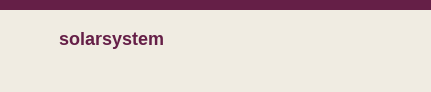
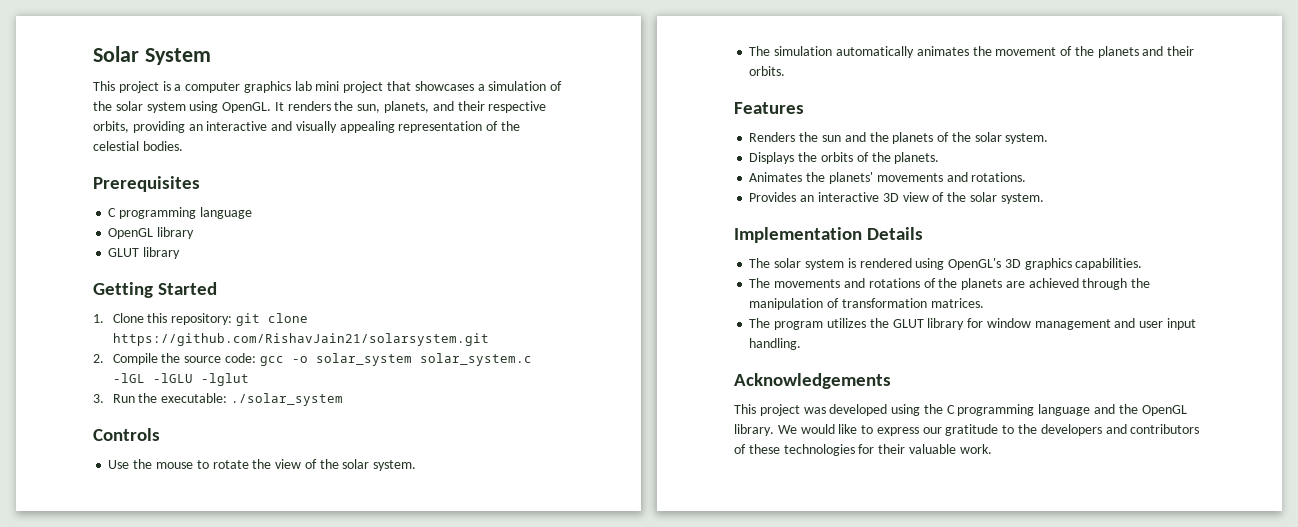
[59,32,164,49] solarsystem -> [93,46,211,65] [93,81,563,93] [93,101,547,113] [93,121,521,133] [93,141,183,151] [93,176,200,192] [108,207,252,219] [108,227,195,239] [108,247,181,259] [93,282,218,298] [93,313,308,326] [112,333,489,346] [93,353,532,366] [112,373,249,386] [93,393,343,406] [93,428,160,441] [108,459,417,471] [749,46,1195,58] [749,66,786,76] [734,102,804,114] [749,132,1049,144] [749,152,940,164] [749,172,1027,184] [749,192,1044,204] [734,227,924,243] [749,258,1143,270] [749,278,1151,290] [749,298,984,310] [749,318,1196,330] [749,338,802,350] [734,373,891,389] [734,404,1187,416] [734,424,1200,436] [734,444,992,456] Solar System // This project is a computer graphics lab mini project that showcases a simulation of the solar system using OpenGL. It renders the sun, planets, and their respective orbits, providing an interactive and visually appealing representation of the celestial bodies. // Prerequisites // C programming language // OpenGL library // GLUT library // Getting Started // 1. Clone this repository: git clone https://github.com/RishavJain21/solarsystem.git // 2. Compile the source code: gcc -o solar_system solar_system.c -lGL -lGLU -lglut // 3. Run the executable: ./solar_system // Controls // Use the mouse to rotate the view of the solar system. // The simulation automatically animates the movement of the planets and their orbits. // Features // Renders the sun and the planets of the solar system. // Displays the orbits of the planets. // Animates the planets' movements and rotations. // Provides an interactive 3D view of the solar system. // Implementation Details // The solar system is rendered using OpenGL's 3D graphics capabilities. // The movements and rotations of the planets are achieved through the manipulation of transformation matrices. // The program utilizes the GLUT library for window management and user input handling. // Acknowledgements // This project was developed using the C programming language and the OpenGL library. We would like to express our gratitude to the developers and contributors of these technologies for their valuable work.

